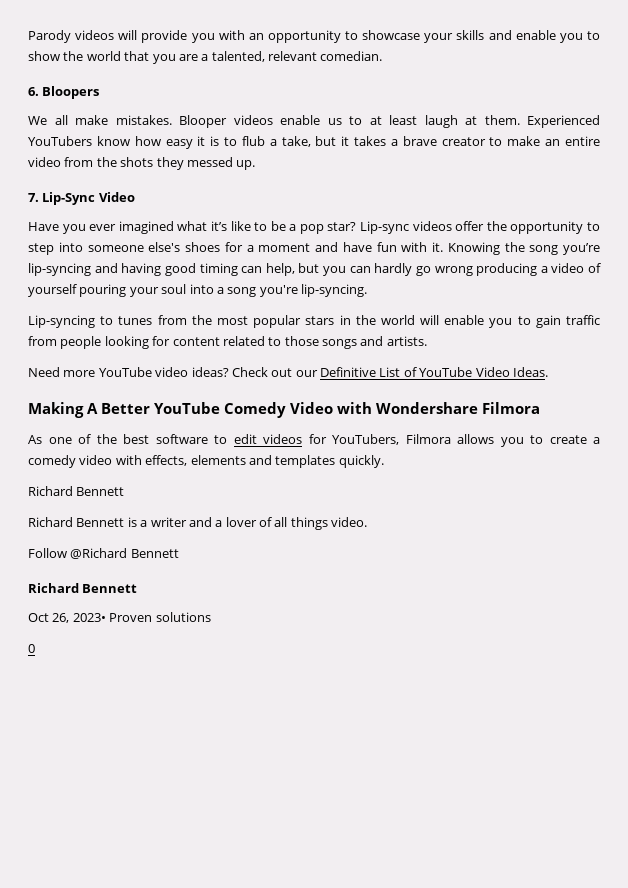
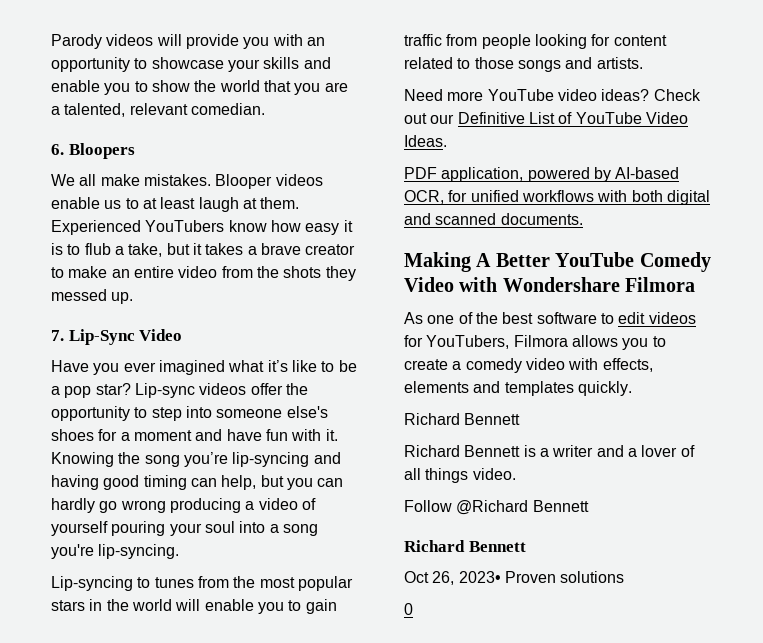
(548, 372) none -> [404,167,680,182] [404,190,710,205] [404,213,583,225] // PDF application, powered by AI-based OCR, for unified workflows with both digital and scanned documents.

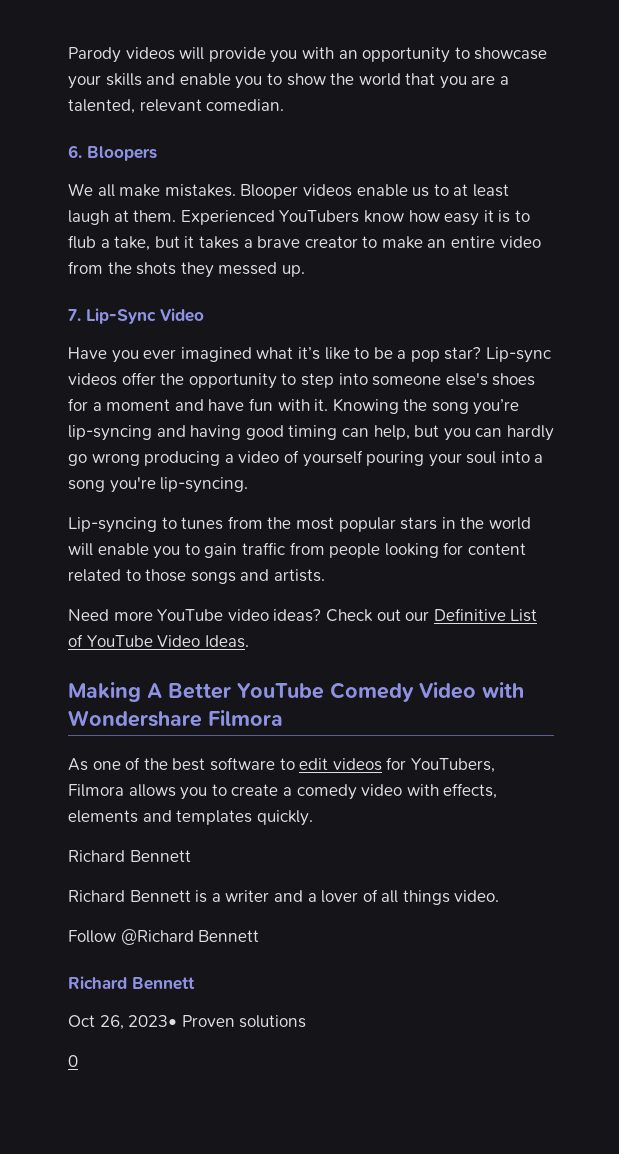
[404,167,680,182] [404,190,710,205] [404,213,583,225] // PDF application, powered by AI-based OCR, for unified workflows with both digital and scanned documents. -> (249, 641) none

